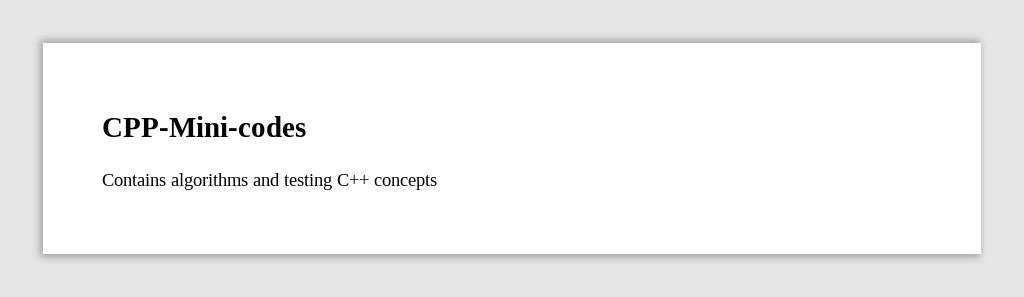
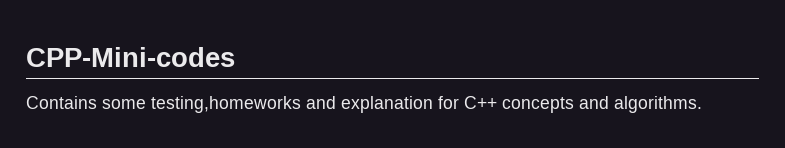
[171,173,437,190] algorithms and testing C++ concepts -> [102,96,702,113] some testing,homeworks and explanation for C++ concepts and algorithms.

